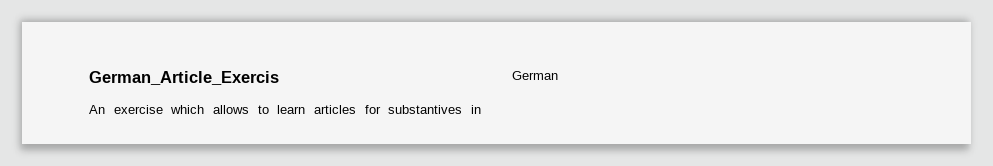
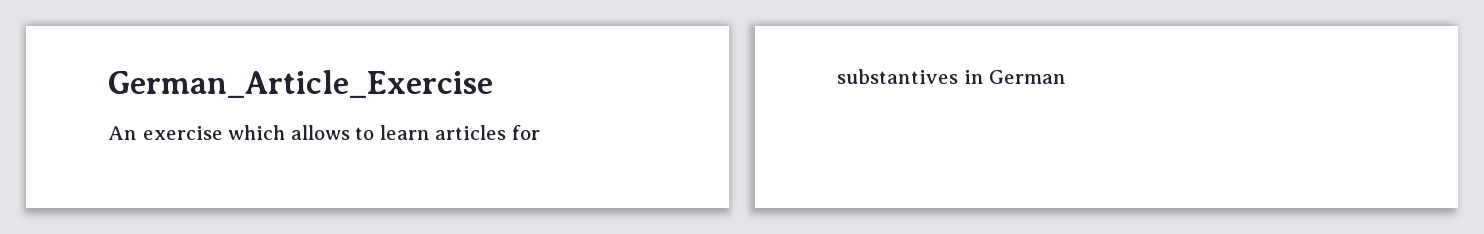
[89,71,279,85] German_Article_Exercis -> [108,70,493,98] German_Article_Exercise

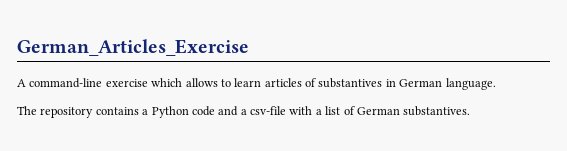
[108,70,493,98] [108,126,137,140] German_Article_Exercise // An -> [17,39,249,56] [17,78,103,88] German_Articles_Exercise // A command-line
[511,125,540,140] for -> [305,78,316,87] of
(1067, 77) none -> [445,78,496,90] [17,106,471,118] language. // The repository contains a Python code and a csv-file with a list of German substantives.

